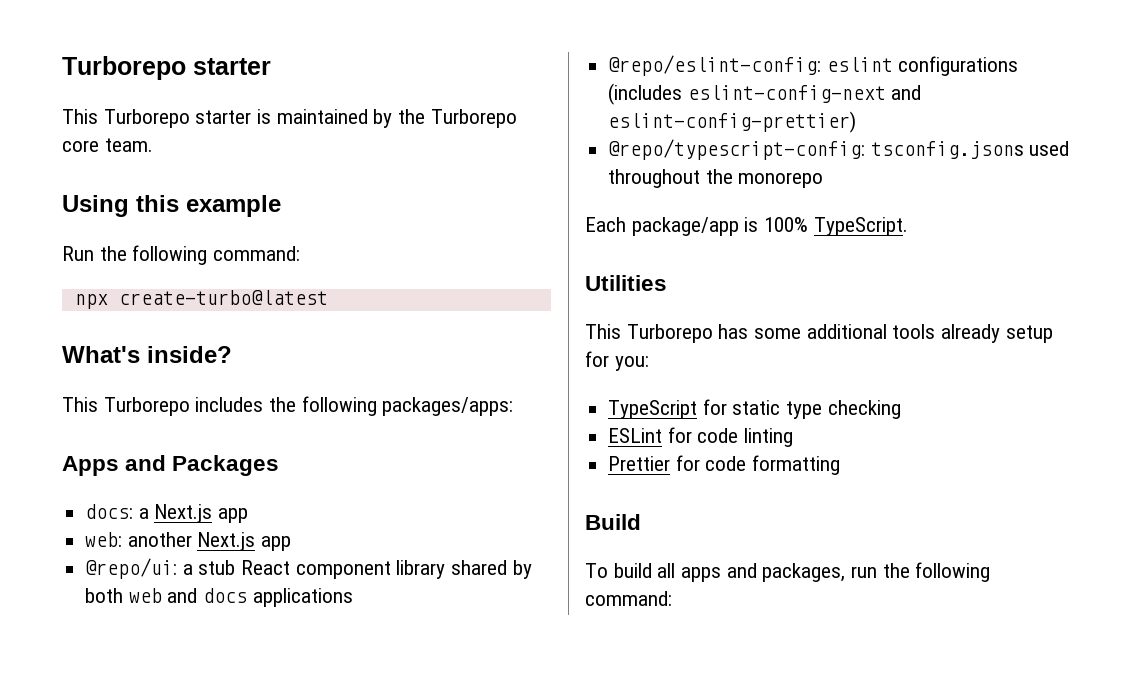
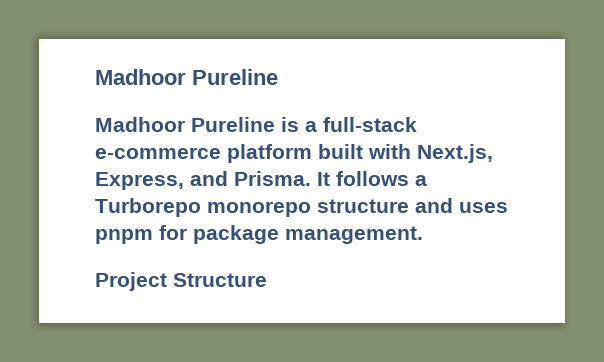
[62,56,271,80] [62,109,517,128] [62,138,153,152] [62,195,281,217] [62,245,301,265] [74,290,328,309] [62,346,232,363] [62,396,514,416] [62,455,280,476] [85,504,249,523] [85,532,292,551] [85,558,532,579] [85,588,353,607] [608,55,1019,76] [608,83,922,105] [608,111,857,133] [608,139,1070,160] [608,169,824,188] [585,217,908,236] [585,275,667,291] [585,324,1053,343] [585,351,649,371] [608,399,901,419] [608,427,794,447] [608,455,841,475] [585,514,641,530] [585,562,991,582] [585,591,672,606] Turborepo starter // This Turborepo starter is maintained by the Turborepo core team. // Using this example // Run the following command: // npx create-turbo@latest // What's inside? // This Turborepo includes the following packages/apps: // Apps and Packages // docs: a Next.js app // web: another Next.js app // @repo/ui: a stub React component library shared by both web and docs applications // @repo/eslint-config: eslint configurations (includes eslint-config-next and eslint-config-prettier) // @repo/typescript-config: tsconfig.jsons used throughout the monorepo // Each package/app is 100% TypeScript. // Utilities // This Turborepo has some additional tools already setup for you: // TypeScript for static type checking // ESLint for code linting // Prettier for code formatting // Build // To build all apps and packages, run the following command: -> [95,69,278,85] [95,117,417,132] [95,144,493,163] [95,171,427,190] [95,198,508,217] [95,225,423,244] [95,272,267,291] Madhoor Pureline // Madhoor Pureline is a full-stack e-commerce platform built with Next.js, Express, and Prisma. It follows a Turborepo monorepo structure and uses pnpm for package management. // Project Structure

